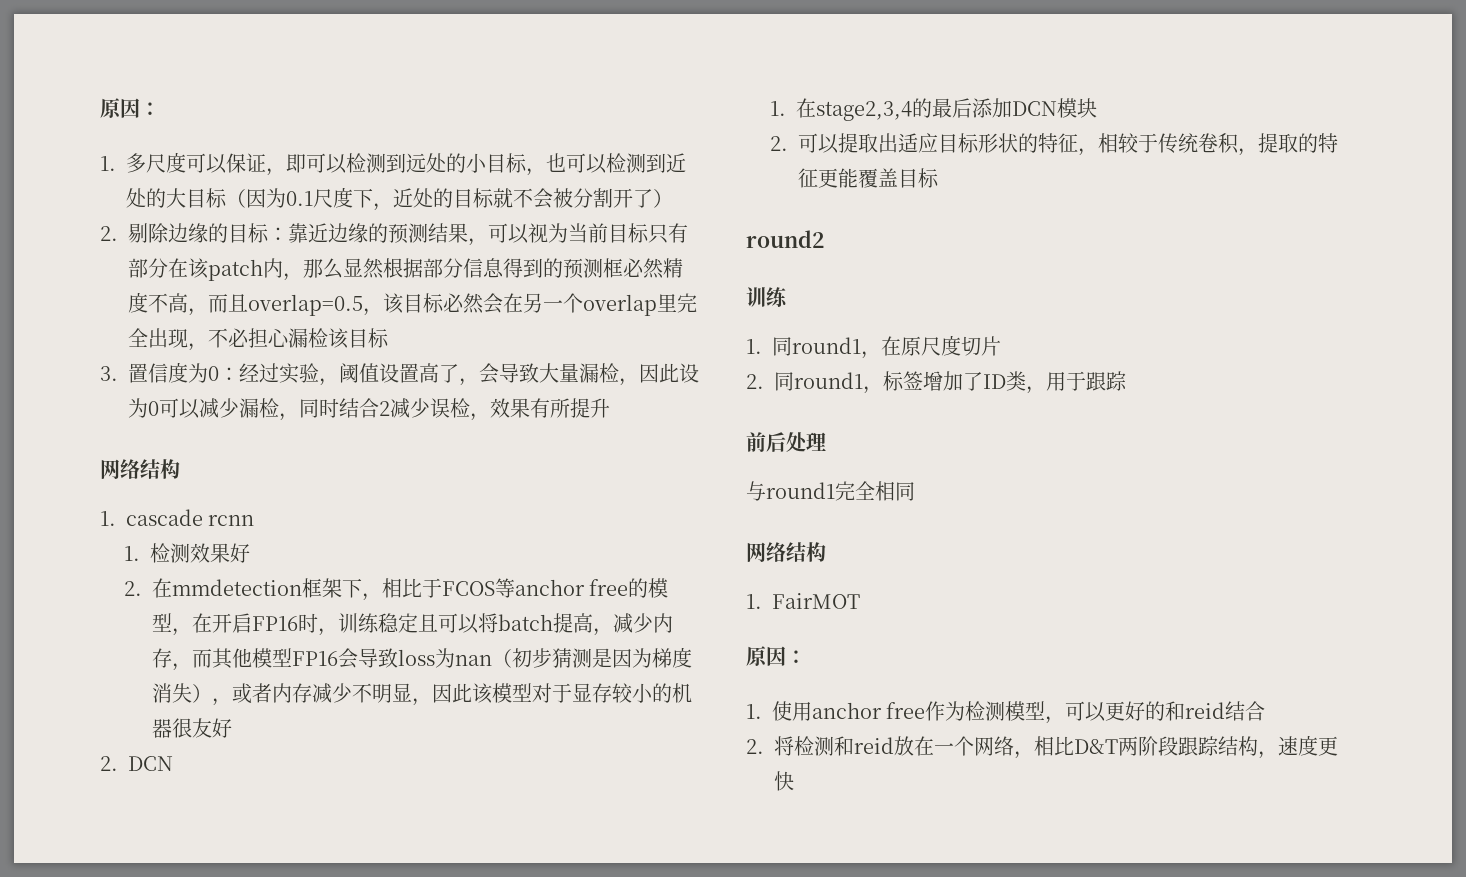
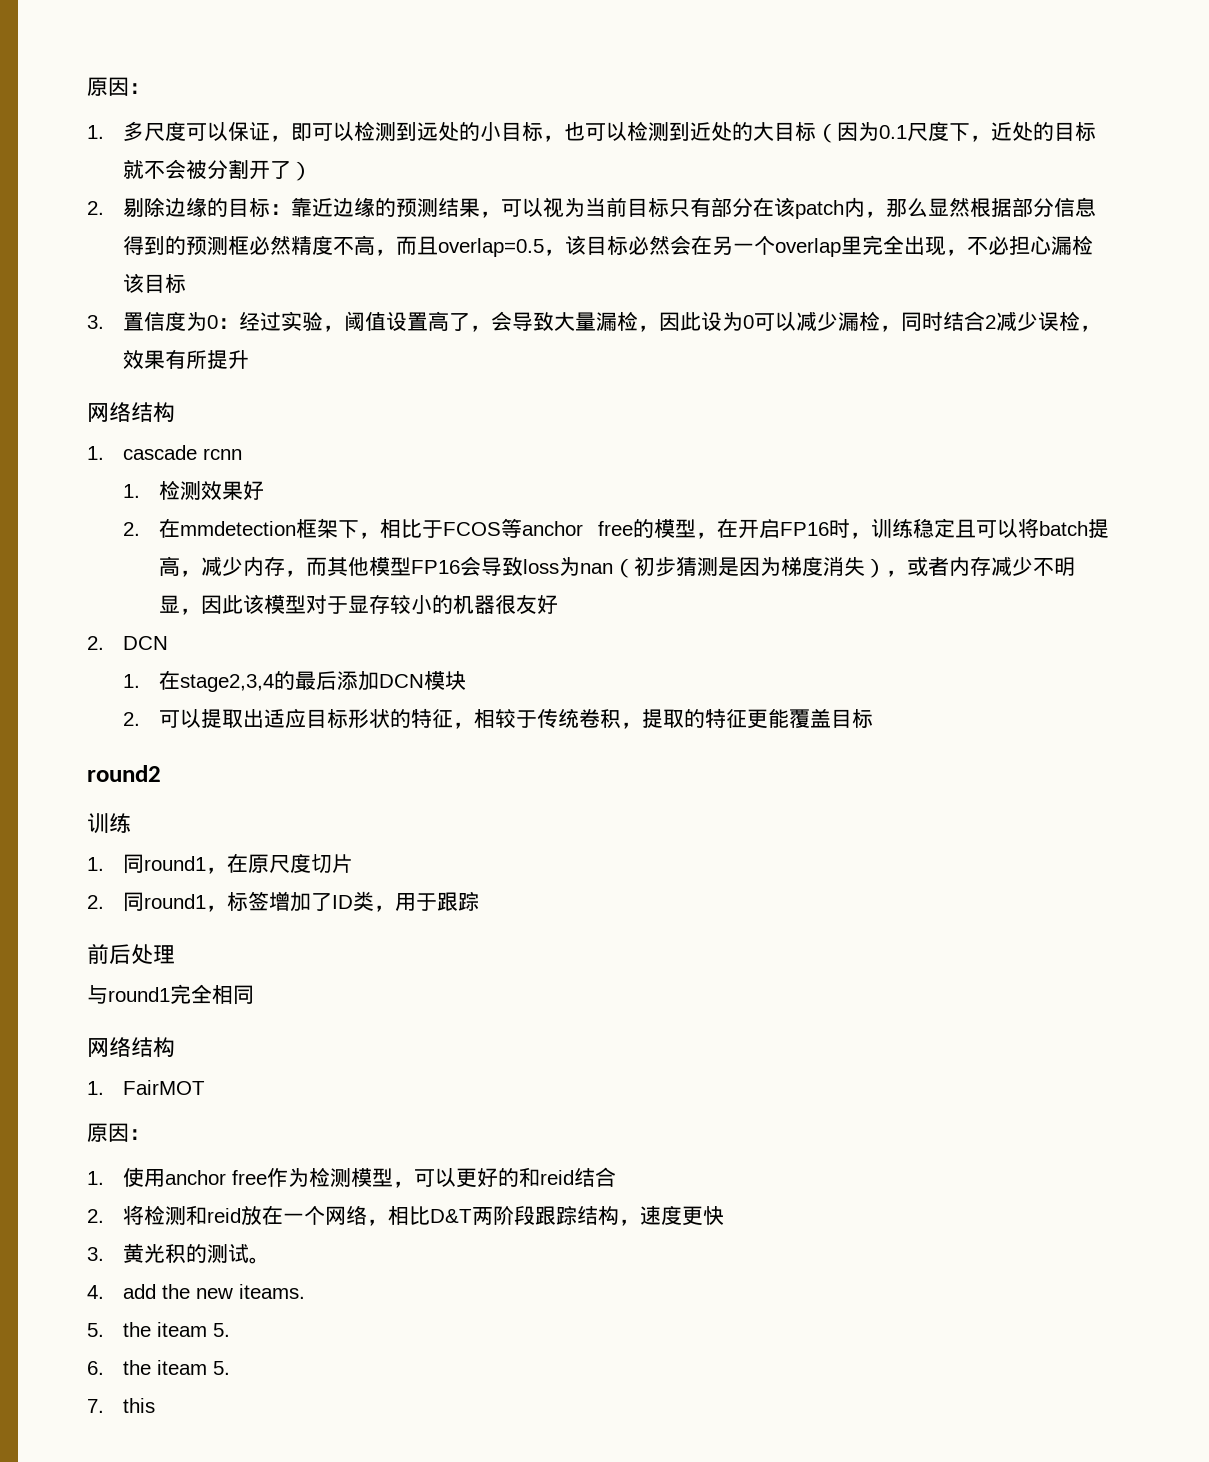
(794, 781) none -> [87,1243,270,1264] [87,1284,305,1299] [87,1322,230,1337] [87,1360,230,1375] [87,1398,155,1413] // 3.黄光积的测试。 // 4. add the new iteams. // 5. the iteam 5. // 6. the iteam 5. // 7. this

